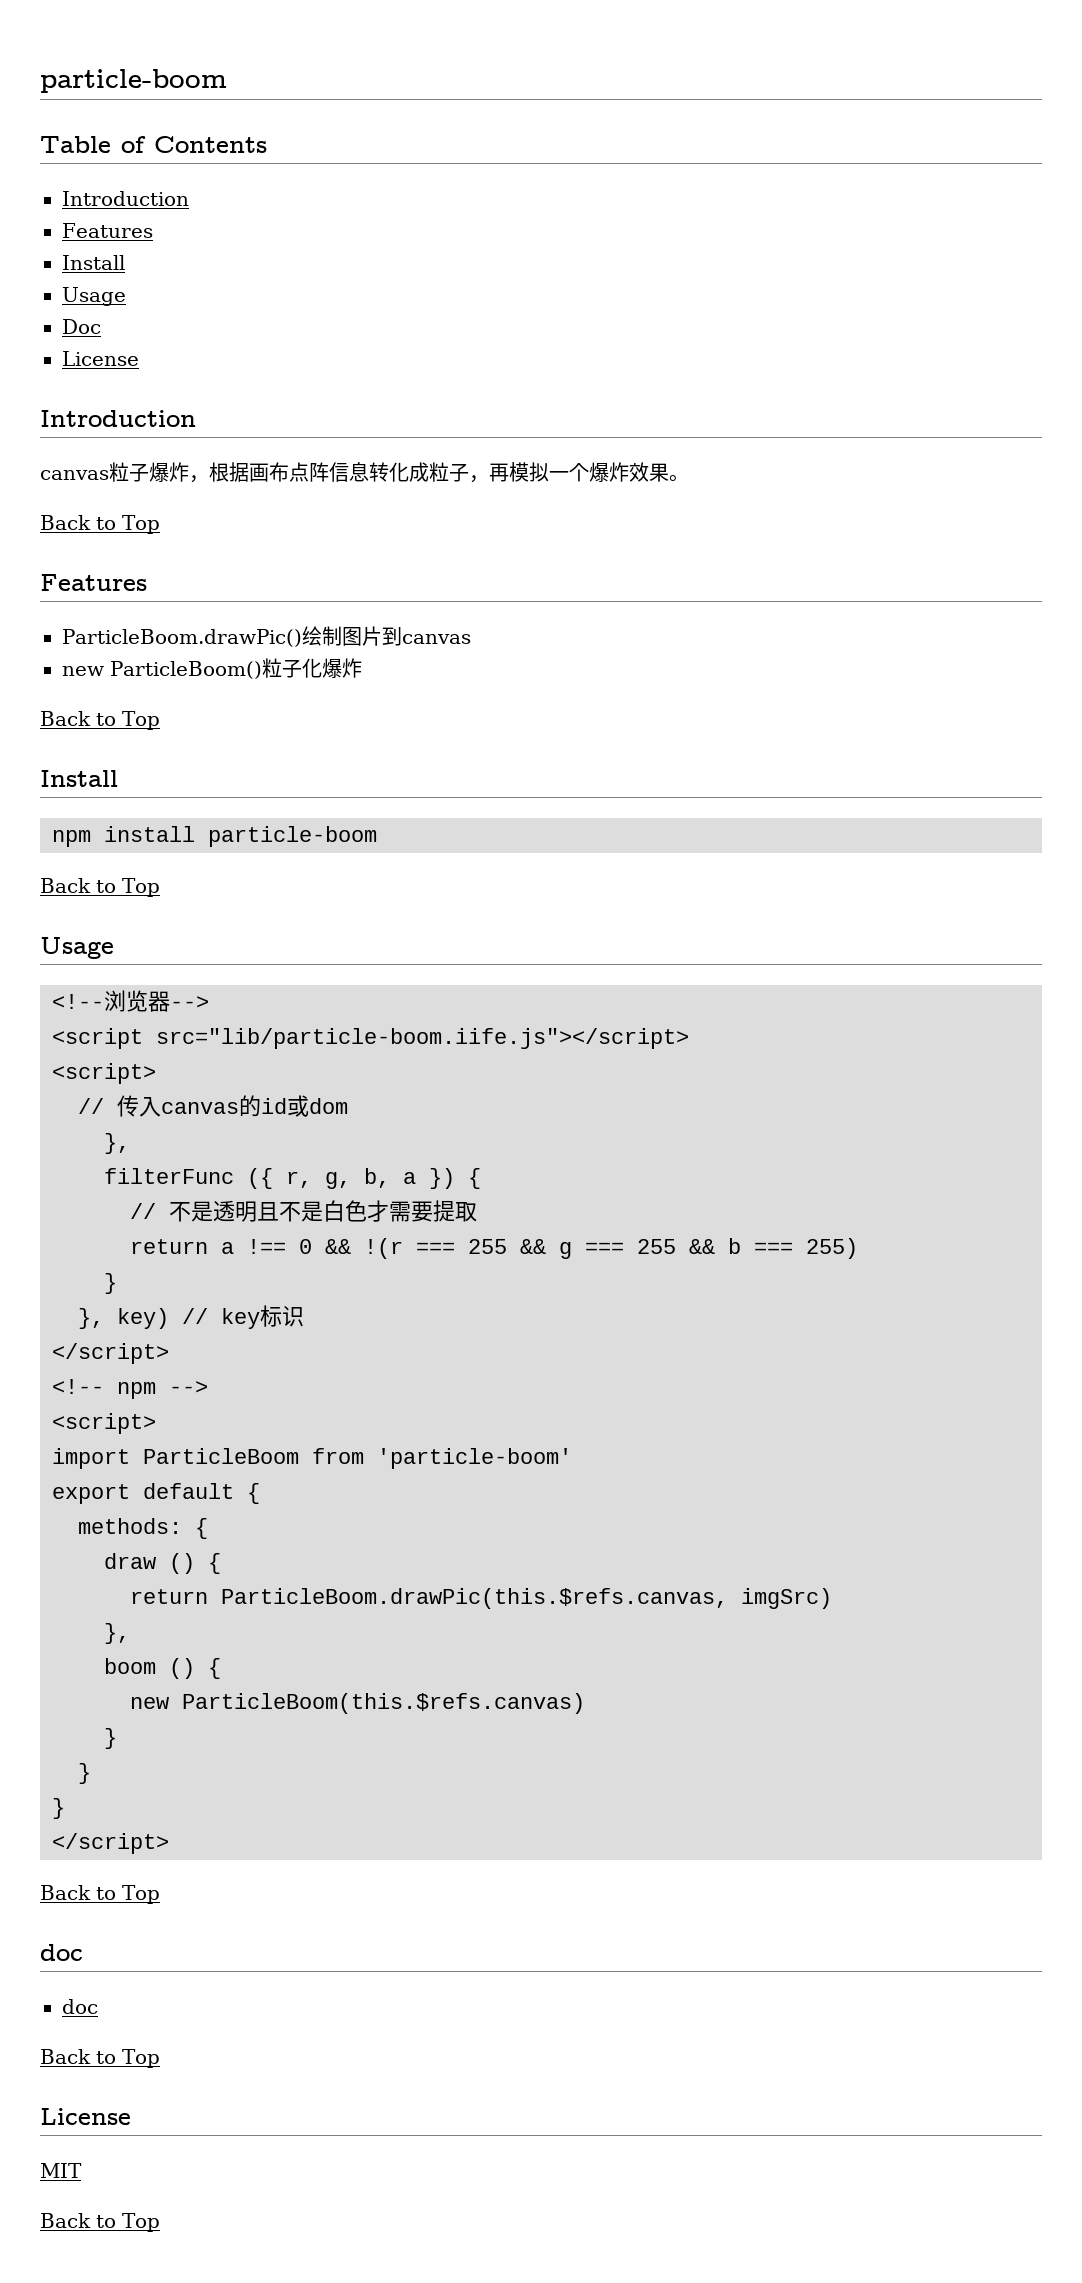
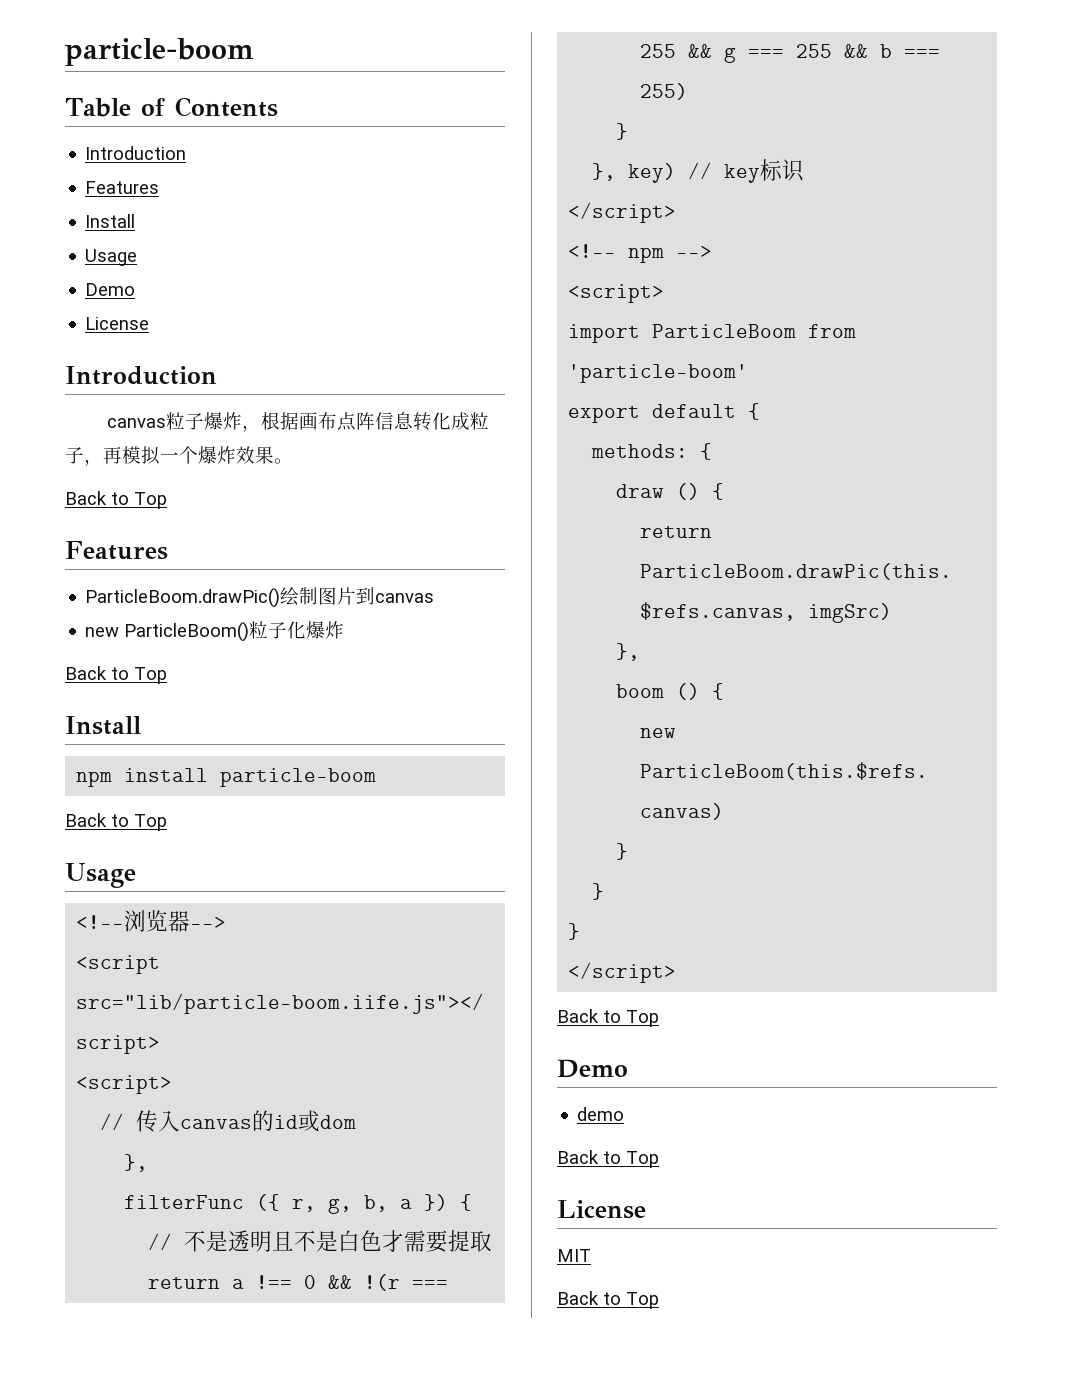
[62,319,101,334] Doc -> [85,283,136,296] Demo
[40,1944,83,1961] [62,1999,98,2014] doc // doc -> [557,1059,628,1078] [577,1107,625,1121] Demo // demo

